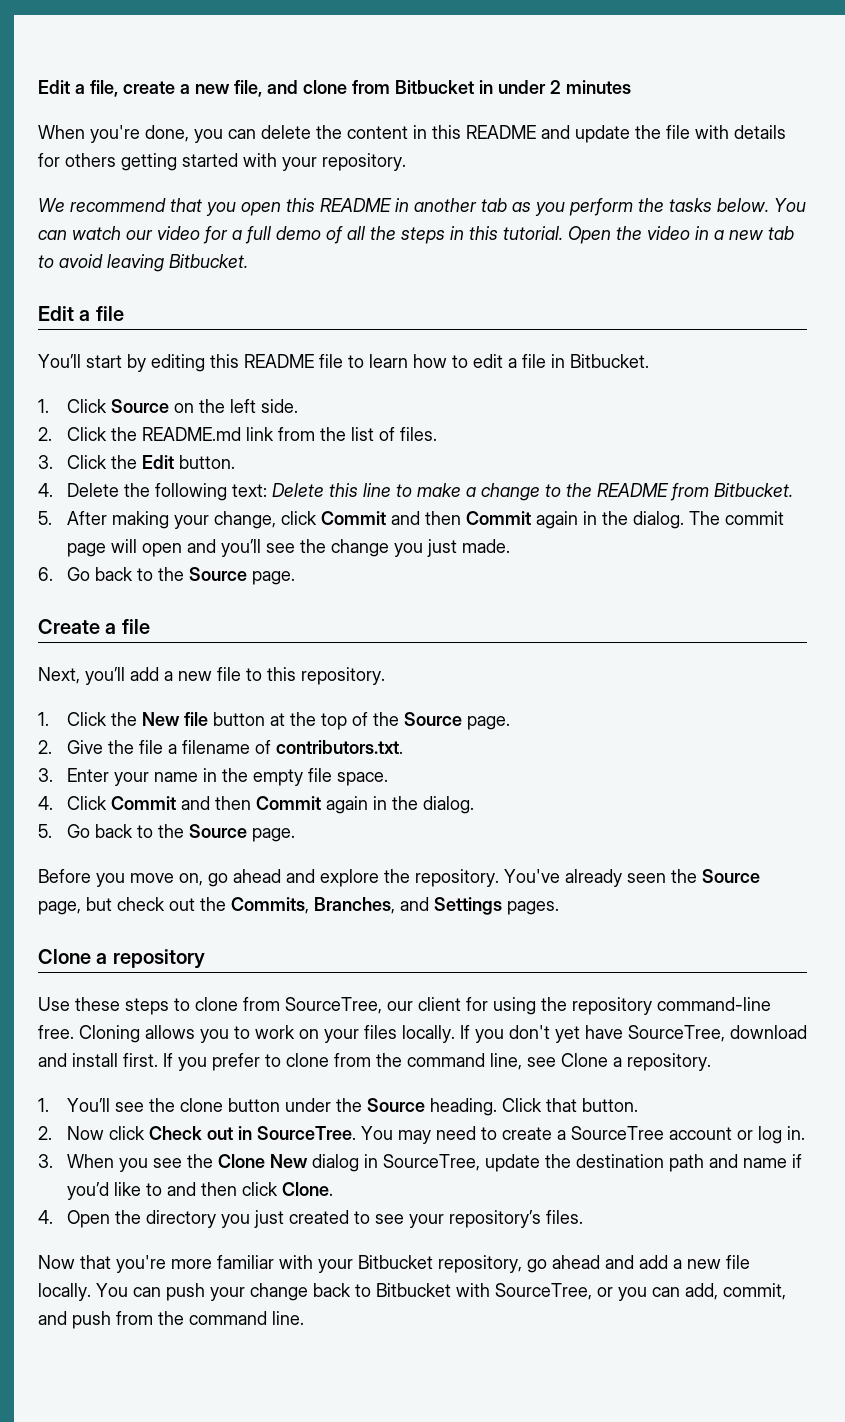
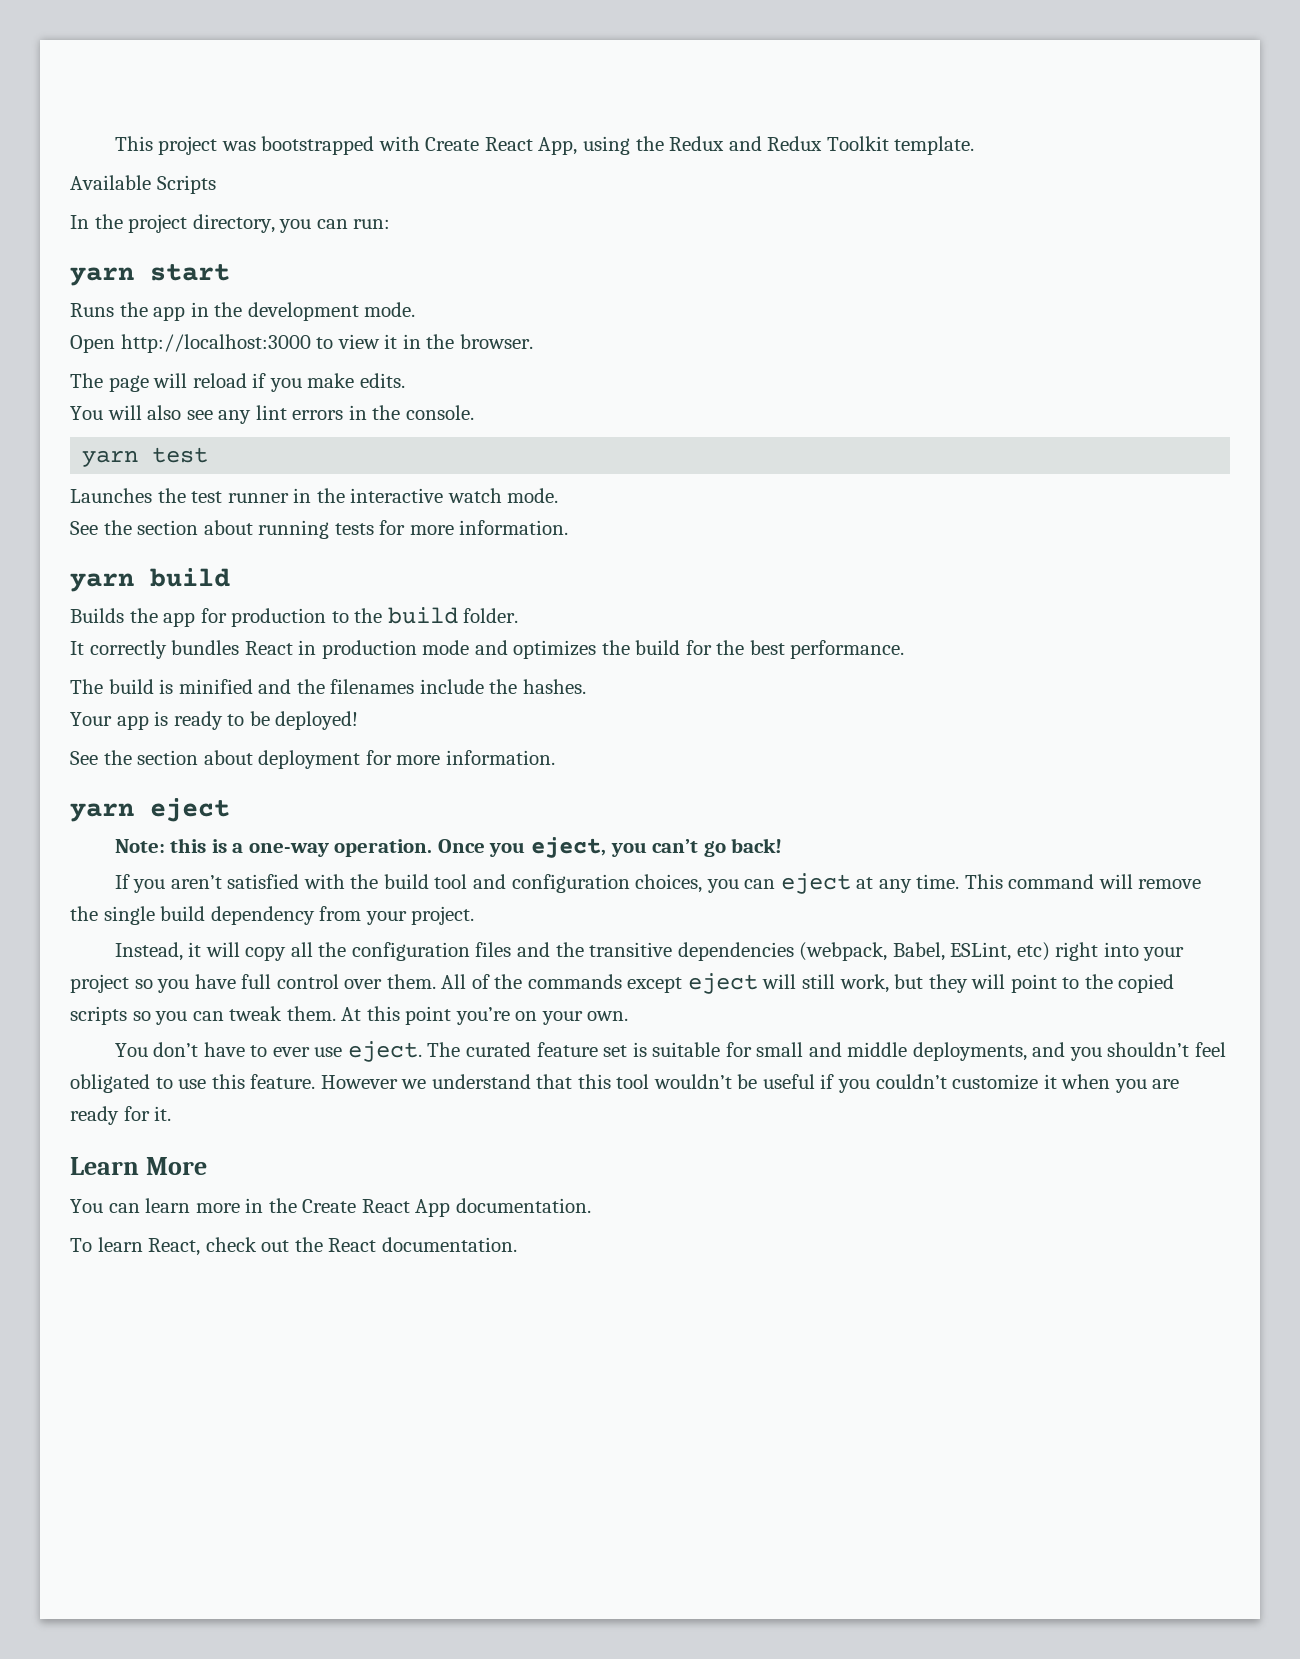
[38,80,631,97] [38,125,786,143] [38,153,406,171] [38,198,806,216] [38,226,794,244] [38,254,248,272] [38,306,124,321] [38,354,649,372] [38,399,299,413] [38,427,438,441] [38,455,236,469] [38,483,794,501] [38,511,785,529] [67,539,511,557] [38,567,296,585] [38,619,150,634] [38,667,385,685] [38,712,511,730] [38,740,404,754] [38,768,389,786] [38,796,475,814] [38,824,296,842] [38,869,760,887] [38,897,559,915] [38,949,205,969] [38,997,771,1015] [38,1025,807,1043] [38,1053,711,1071] [38,1098,639,1116] [38,1126,806,1144] [38,1154,803,1172] [67,1182,334,1200] [38,1210,584,1228] [38,1255,750,1273] [38,1283,786,1301] [38,1311,304,1329] Edit a file, create a new file, and clone from Bitbucket in under 2 minutes // When you're done, you can delete the content in this README and update the file with details for others getting started with your repository. // We recommend that you open this README in another tab as you perform the tasks below. You can watch our video for a full demo of all the steps in this tutorial. Open the video in a new tab to avoid leaving Bitbucket. // Edit a file // You’ll start by editing this README file to learn how to edit a file in Bitbucket. // 1. Click Source on the left side. // 2. Click the README.md link from the list of files. // 3. Click the Edit button. // 4. Delete the following text: Delete this line to make a change to the README from Bitbucket. // 5. After making your change, click Commit and then Commit again in the dialog. The commit page will open and you’ll see the change you just made. // 6. Go back to the Source page. // Create a file // Next, you’ll add a new file to this repository. // 1. Click the New file button at the top of the Source page. // 2. Give the file a filename of contributors.txt. // 3. Enter your name in the empty file space. // 4. Click Commit and then Commit again in the dialog. // 5. Go back to the Source page. // Before you move on, go ahead and explore the repository. You've already seen the Source page, but check out the Commits, Branches, and Settings pages. // Clone a repository // Use these steps to clone from SourceTree, our client for using the repository command-line free. Cloning allows you to work on your files locally. If you don't yet have SourceTree, download and install first. If you prefer to clone from the command line, see Clone a repository. // 1. You’ll see the clone button under the Source heading. Click that button. // 2. Now click Check out in SourceTree. You may need to create a SourceTree account or log in. // 3. When you see the Clone New dialog in SourceTree, update the destination path and name if you’d like to and then click Clone. // 4. Open the directory you just created to see your repository’s files. // Now that you're more familiar with your Bitbucket repository, go ahead and add a new file locally. You can push your change back to Bitbucket with SourceTree, or you can add, commit, and push from the command line. -> [114,136,975,155] [70,175,216,194] [70,214,391,233] [70,264,230,286] [70,302,416,321] [70,334,533,353] [70,373,405,392] [70,405,474,424] [82,447,209,467] [70,488,559,503] [70,520,569,539] [70,568,230,592] [70,607,519,627] [70,640,905,659] [70,679,586,694] [70,711,359,730] [70,750,555,769] [70,798,230,822] [114,837,783,858] [114,873,1202,894] [70,906,475,925] [114,942,1185,961] [70,973,1175,994] [70,1006,629,1025] [114,1041,1226,1062] [70,1074,1180,1093] [70,1106,172,1125] [70,1157,207,1175] [70,1198,591,1217] [70,1237,517,1256] This project was bootstrapped with Create React App, using the Redux and Redux Toolkit template. // Available Scripts // In the project directory, you can run: // yarn start // Runs the app in the development mode. // Open http://localhost:3000 to view it in the browser. // The page will reload if you make edits. // You will also see any lint errors in the console. // yarn test // Launches the test runner in the interactive watch mode. // See the section about running tests for more information. // yarn build // Builds the app for production to the build folder. // It correctly bundles React in production mode and optimizes the build for the best performance. // The build is minified and the filenames include the hashes. // Your app is ready to be deployed! // See the section about deployment for more information. // yarn eject // Note: this is a one-way operation. Once you eject, you can’t go back! // If you aren’t satisfied with the build tool and configuration choices, you can eject at any time. This command will remove the single build dependency from your project. // Instead, it will copy all the configuration files and the transitive dependencies (webpack, Babel, ESLint, etc) right into your project so you have full control over them. All of the commands except eject will still work, but they will point to the copied scripts so you can tweak them. At this point you’re on your own. // You don’t have to ever use eject. The curated feature set is suitable for small and middle deployments, and you shouldn’t feel obligated to use this feature. However we understand that this tool wouldn’t be useful if you couldn’t customize it when you are ready for it. // Learn More // You can learn more in the Create React App documentation. // To learn React, check out the React documentation.

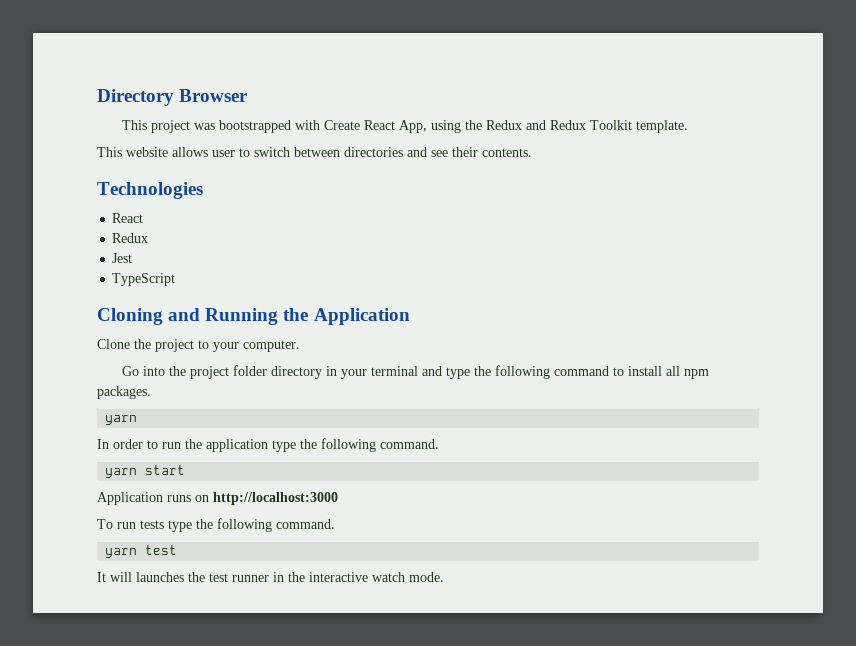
(114, 143) none -> [97,89,249,106] Directory Browser //
[70,175,216,194] [70,214,391,233] [70,264,230,286] [70,302,416,321] [70,334,533,353] [70,373,405,392] [70,405,474,424] Available Scripts // In the project directory, you can run: // yarn start // Runs the app in the development mode. // Open http://localhost:3000 to view it in the browser. // The page will reload if you make edits. // You will also see any lint errors in the console. -> [97,147,532,157] [97,182,203,199] [112,213,144,223] [112,233,149,243] [112,253,133,263] [112,273,176,286] [97,308,410,325] [97,339,300,352] [122,365,710,379] [97,386,151,399] [105,415,138,425] [97,438,439,452] [105,465,186,478] [97,492,338,505] [97,518,335,532] This website allows user to switch between directories and see their contents. // Technologies // React // Redux // Jest // TypeScript // Cloning and Running the Application // Clone the project to your computer. // Go into the project folder directory in your terminal and type the following command to install all npm packages. // yarn // In order to run the application type the following command. // yarn start // Application runs on http://localhost:3000 // To run tests type the following command.
[70,488,152,503] Launches -> [97,572,184,582] It will launches
[70,520,569,539] [70,568,230,592] [70,607,519,627] [70,640,905,659] [70,679,586,694] [70,711,359,730] [70,750,555,769] [70,798,230,822] [114,837,783,858] [114,873,1202,894] [70,906,475,925] [114,942,1185,961] [70,973,1175,994] [70,1006,629,1025] [114,1041,1226,1062] [70,1074,1180,1093] [70,1106,172,1125] [70,1157,207,1175] [70,1198,591,1217] [70,1237,517,1256] // See the section about running tests for more information. // yarn build // Builds the app for production to the build folder. // It correctly bundles React in production mode and optimizes the build for the best performance. // The build is minified and the filenames include the hashes. // Your app is ready to be deployed! // See the section about deployment for more information. // yarn eject // Note: this is a one-way operation. Once you eject, you can’t go back! // If you aren’t satisfied with the build tool and configuration choices, you can eject at any time. This command will remove the single build dependency from your project. // Instead, it will copy all the configuration files and the transitive dependencies (webpack, Babel, ESLint, etc) right into your project so you have full control over them. All of the commands except eject will still work, but they will point to the copied scripts so you can tweak them. At this point you’re on your own. // You don’t have to ever use eject. The curated feature set is suitable for small and middle deployments, and you shouldn’t feel obligated to use this feature. However we understand that this tool wouldn’t be useful if you couldn’t customize it when you are ready for it. // Learn More // You can learn more in the Create React App documentation. // To learn React, check out the React documentation. -> (444, 577) none

